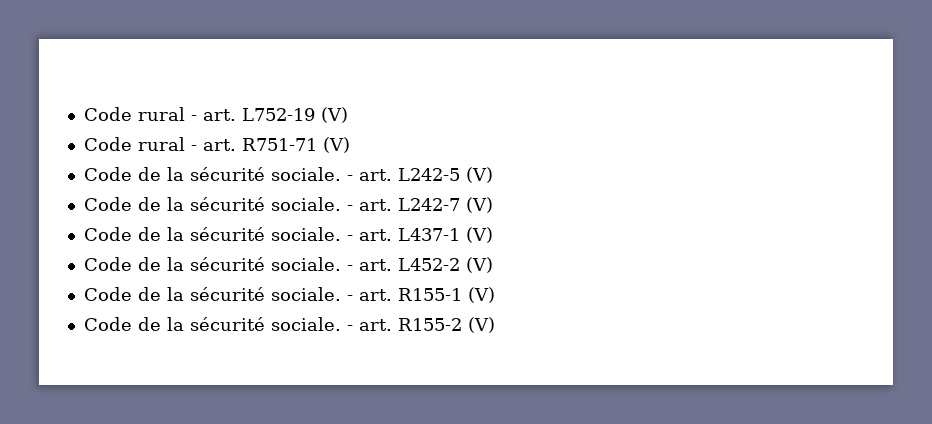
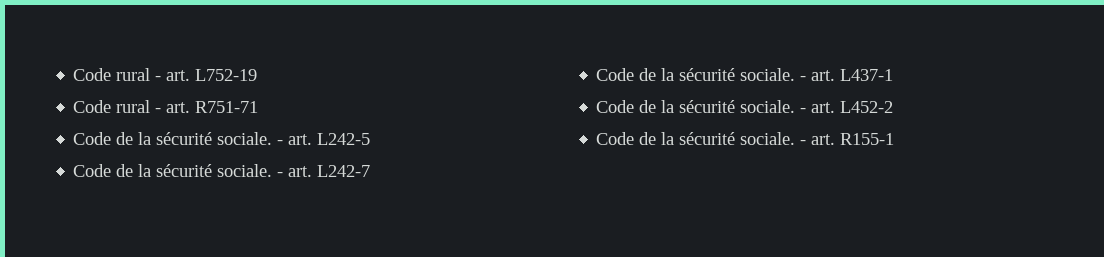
[320,107,348,123] (V) -> (258, 75) none
[322,137,350,153] (V) -> (259, 107) none
[465,167,493,183] (V) -> (371, 139) none
[465,197,493,213] (V) -> (371, 171) none
[465,227,493,243] (V) -> (894, 75) none
[465,257,493,273] (V) -> (894, 107) none
[467,287,495,303] [83,317,495,333] (V) // Code de la sécurité sociale. - art. R155-2 (V) -> (895, 139) none

